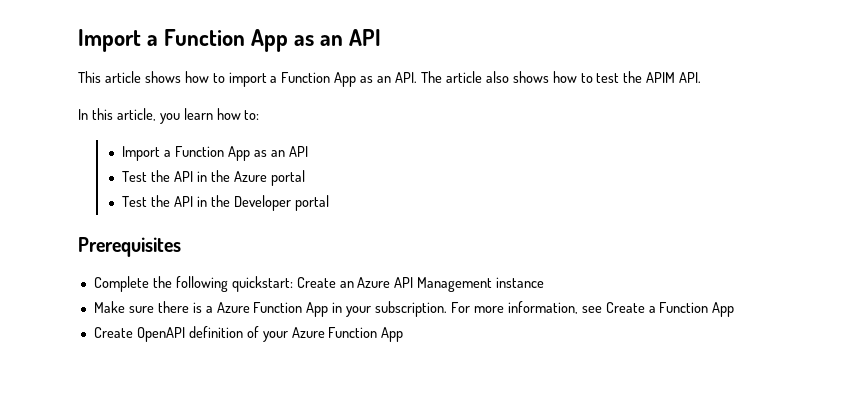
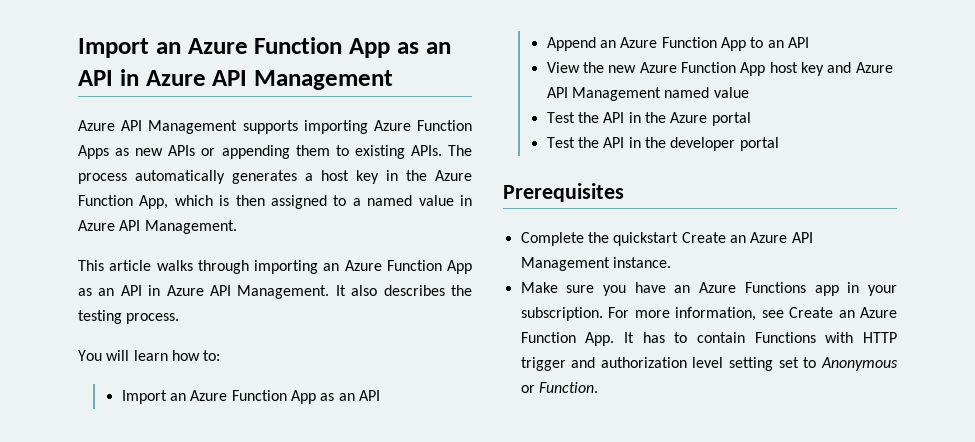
[78,29,382,52] [78,71,702,87] [78,108,260,124] [122,146,308,161] Import a Function App as an API // This article shows how to import a Function App as an API. The article also shows how to test the APIM API. // In this article, you learn how to: // Import a Function App as an API -> [78,37,451,58] [78,69,393,90] [78,120,473,134] [78,145,473,159] [78,170,472,184] [78,195,472,209] [78,220,237,234] [78,260,472,274] [78,285,472,299] [78,310,180,324] [78,350,221,361] [121,390,380,404] [546,37,809,51] [546,62,893,76] [546,87,749,101] Import an Azure Function App as an API in Azure API Management // Azure API Management supports importing Azure Function Apps as new APIs or appending them to existing APIs. The process automatically generates a host key in the Azure Function App, which is then assigned to a named value in Azure API Management. // This article walks through importing an Azure Function App as an API in Azure API Management. It also describes the testing process. // You will learn how to: // Import an Azure Function App as an API // Append an Azure Function App to an API // View the new Azure Function App host key and Azure API Management named value
[233,195,291,211] Developer -> [670,137,736,151] developer
[175,276,293,292] following quickstart: -> [613,232,679,246] quickstart
[496,277,545,288] instance -> [612,257,671,268] instance.
[157,301,329,317] there is a Azure Function App -> [603,282,839,296] you have an Azure Functions app
[648,302,735,317] [93,326,404,342] a Function App // Create OpenAPI definition of your Azure Function App -> [838,307,897,318] [520,332,897,346] [520,357,898,371] [520,382,598,393] an Azure Function App. It has to contain Functions with HTTP trigger and authorization level setting set to Anonymous or Function.

